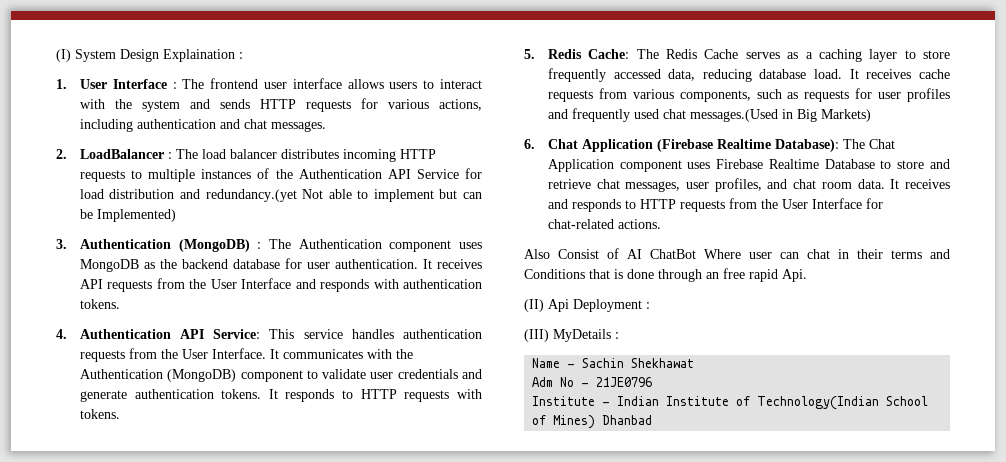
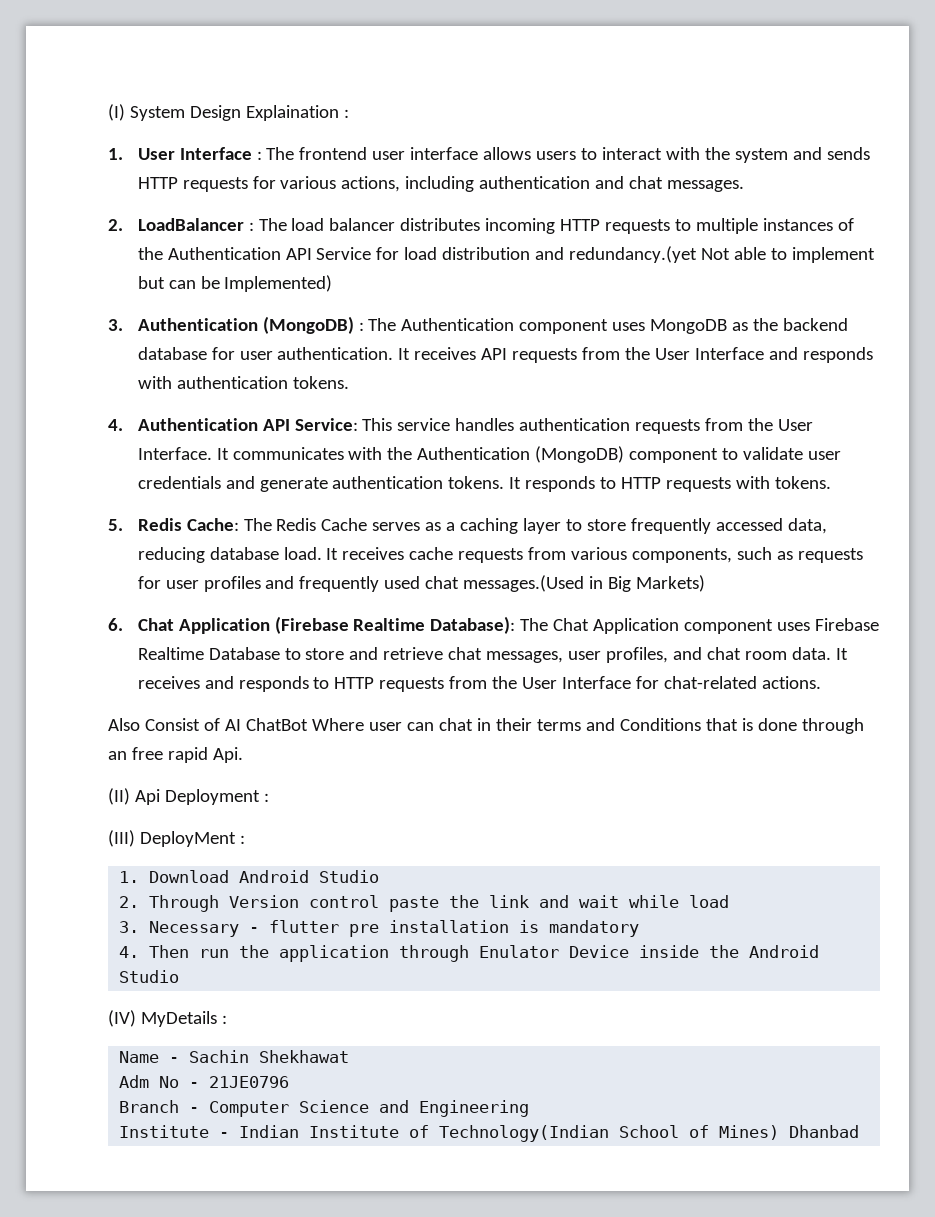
(549, 335) none -> [139,831,245,847] [119,870,380,883] [119,895,730,912] [119,920,640,937] [119,945,820,962] [119,970,180,983] [108,1010,136,1027] DeployMent : // 1. Download Android Studio // 2. Through Version control paste the link and wait while load // 3. Necessary - flutter pre installation is mandatory // 4. Then run the application through Enulator Device inside the Android Studio // (IV)
(653, 382) none -> [119,1100,530,1117] // Branch - Computer Science and Engineering

